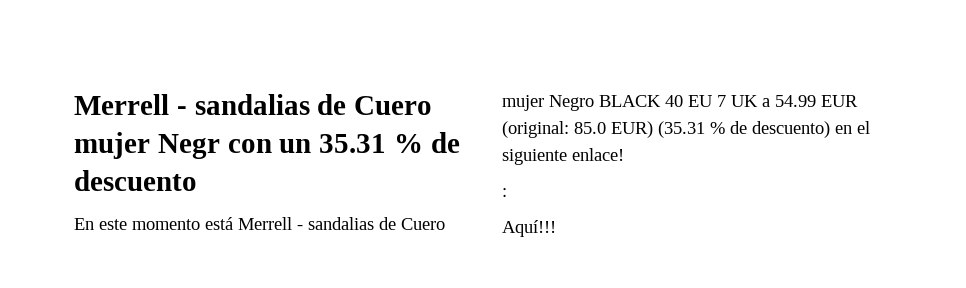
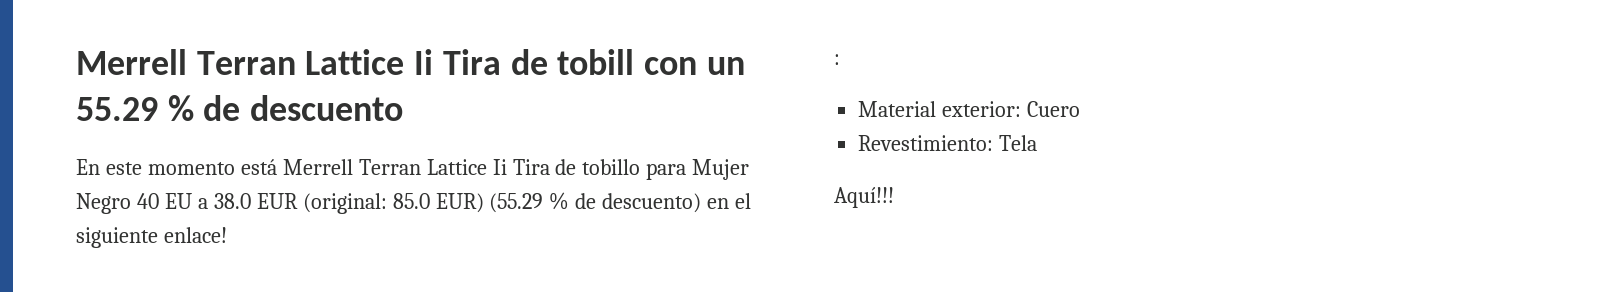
[74,94,433,115] [74,132,220,159] Merrell - sandalias de Cuero mujer Negr -> [76,49,635,75] Merrell Terran Lattice Ii Tira de tobill
[319,134,387,153] 35.31 -> [76,97,158,121] 55.29
[297,217,445,230] [502,95,816,111] - sandalias de Cuero mujer Negro BLACK 40 EU 7 UK a 54.99 -> [358,159,750,180] [76,193,251,214] Terran Lattice Ii Tira de tobillo para Mujer Negro 40 EU a 38.0
[658,121,705,138] (35.31 -> [489,193,544,213] (55.29
(507, 192) none -> [858,101,1081,117] [858,135,1038,151] // Material exterior: Cuero // Revestimiento: Tela

